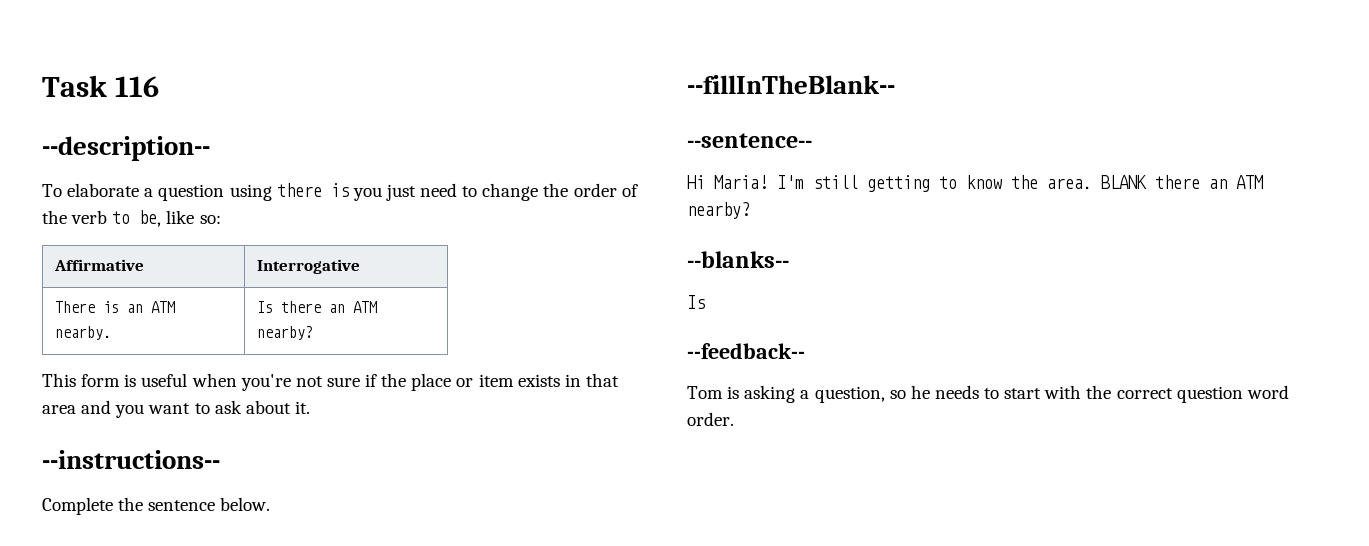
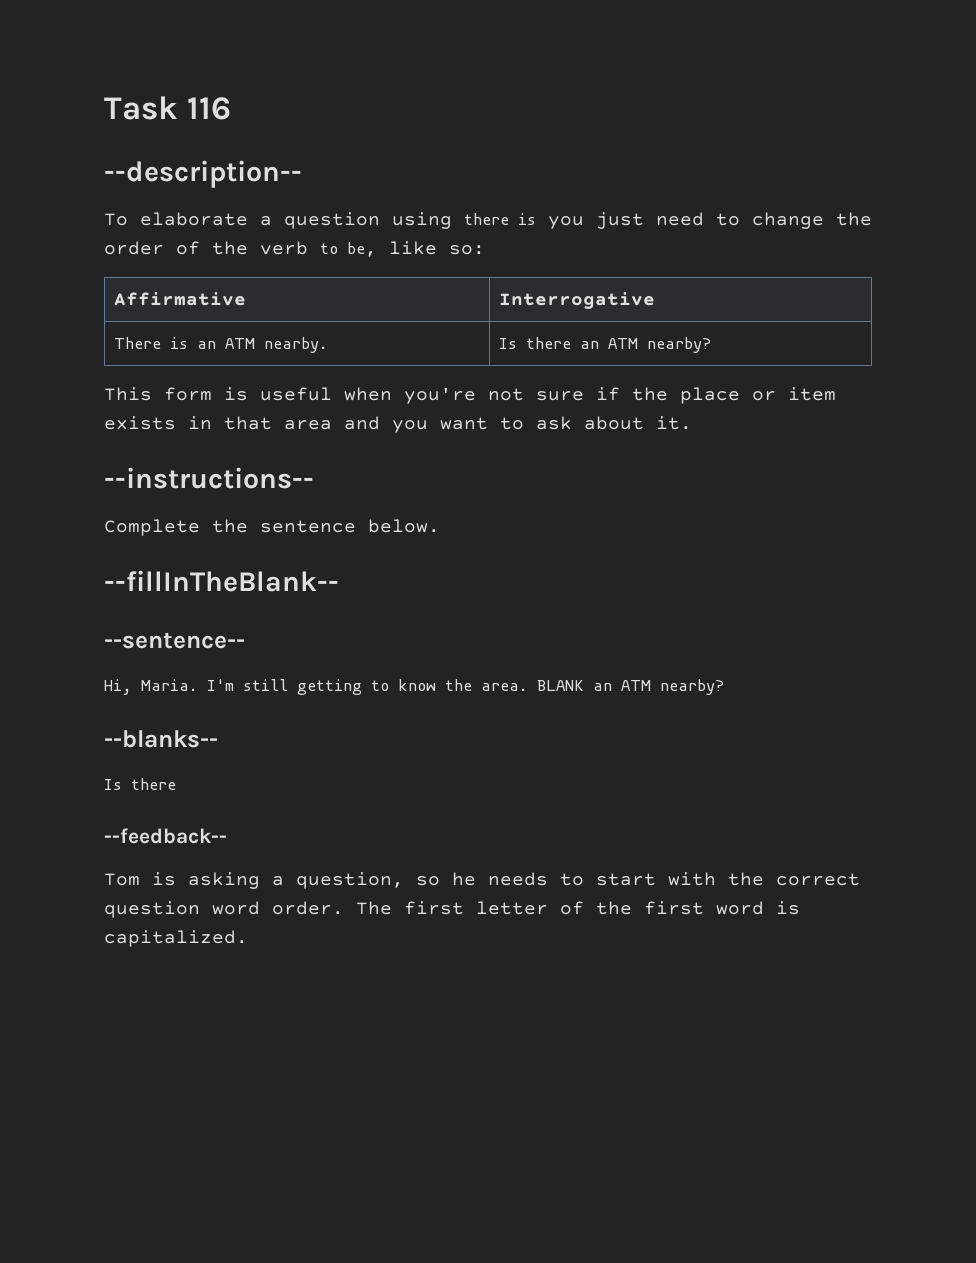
[687,175,768,189] Hi Maria! -> [104,679,198,695] Hi, Maria.
[1155,175,1200,189] there -> (584, 685) none
(705, 302) none -> [131,778,176,790] there
(734, 419) none -> [356,901,800,915] [104,930,248,947] The first letter of the first word is capitalized.

